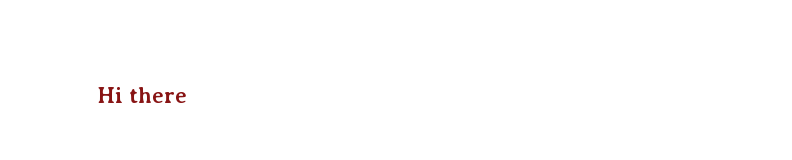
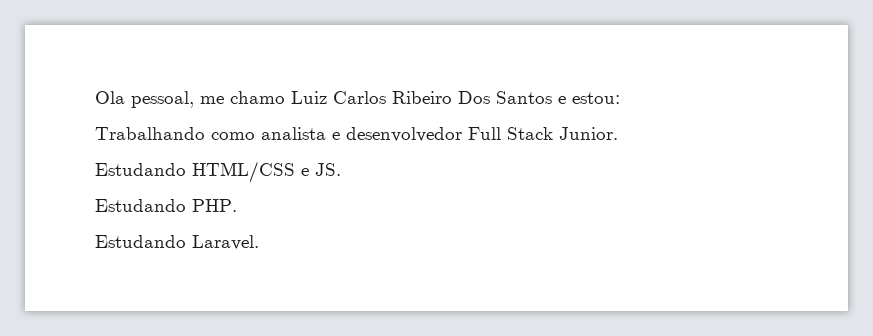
[98,87,187,103] Hi there -> [95,91,620,108] [95,127,618,142] [95,161,341,183] [95,199,237,212] [95,235,259,250] Ola pessoal, me chamo Luiz Carlos Ribeiro Dos Santos e estou: // Trabalhando como analista e desenvolvedor Full Stack Junior. // Estudando HTML/CSS e JS. // Estudando PHP. // Estudando Laravel.

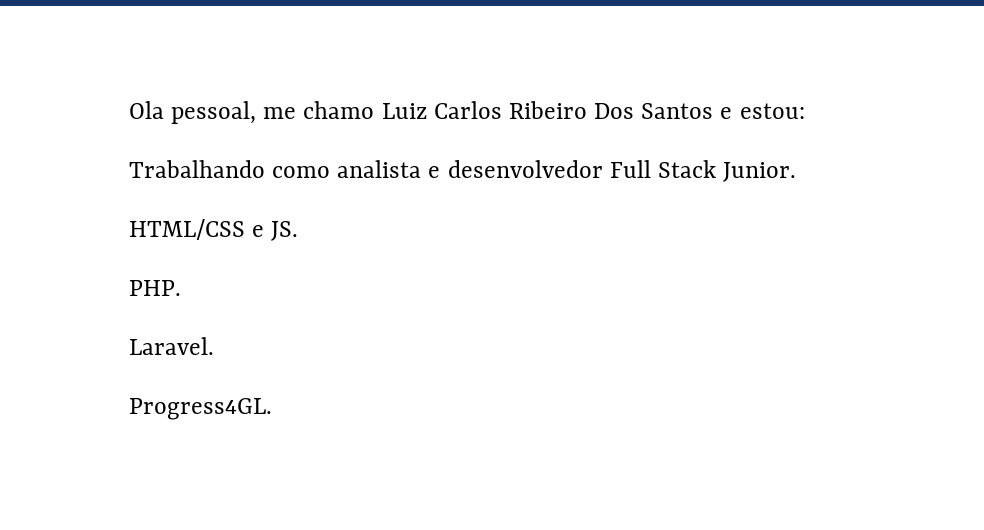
[95,163,186,176] Estudando -> (797, 172) none
[95,199,186,212] Estudando -> (299, 231) none
[95,235,186,248] Estudando -> (181, 288) none
(259, 242) none -> [129,398,272,420] // Progress4GL.

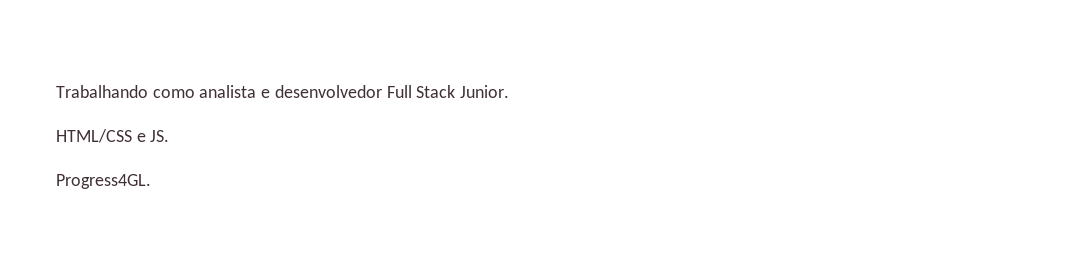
[129,101,805,124] Ola pessoal, me chamo Luiz Carlos Ribeiro Dos Santos e estou: // -> (56, 91) none
[129,280,181,296] [129,337,214,355] // PHP. // Laravel. -> (170, 136) none

